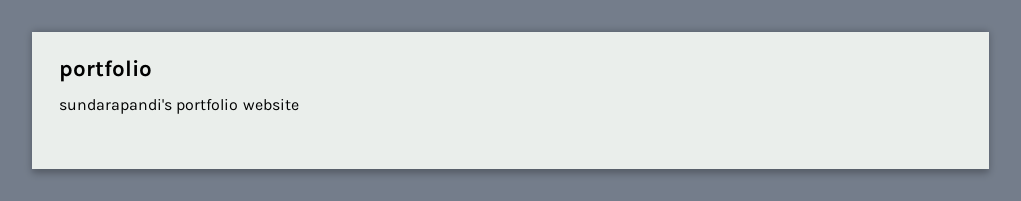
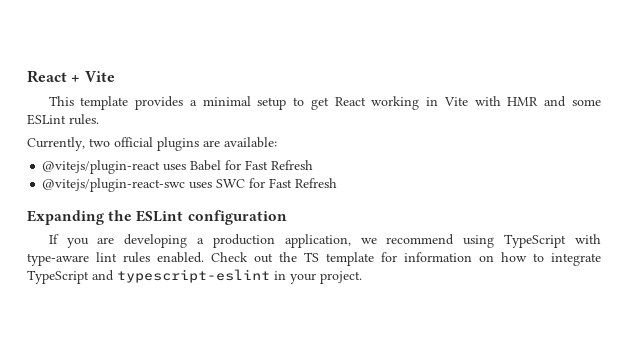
[59,60,152,82] [59,98,299,114] portfolio // sundarapandi's portfolio website -> [27,70,115,83] [48,96,601,110] [27,114,99,125] [27,137,277,151] [42,160,314,174] [42,178,338,192] [27,210,287,225] [48,234,602,248] [27,252,601,266] [27,269,362,284] React + Vite // This template provides a minimal setup to get React working in Vite with HMR and some ESLint rules. // Currently, two official plugins are available: // @vitejs/plugin-react uses Babel for Fast Refresh // @vitejs/plugin-react-swc uses SWC for Fast Refresh // Expanding the ESLint configuration // If you are developing a production application, we recommend using TypeScript with type-aware lint rules enabled. Check out the TS template for information on how to integrate TypeScript and typescript-eslint in your project.

